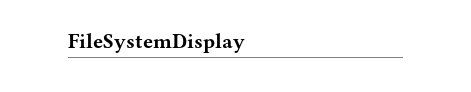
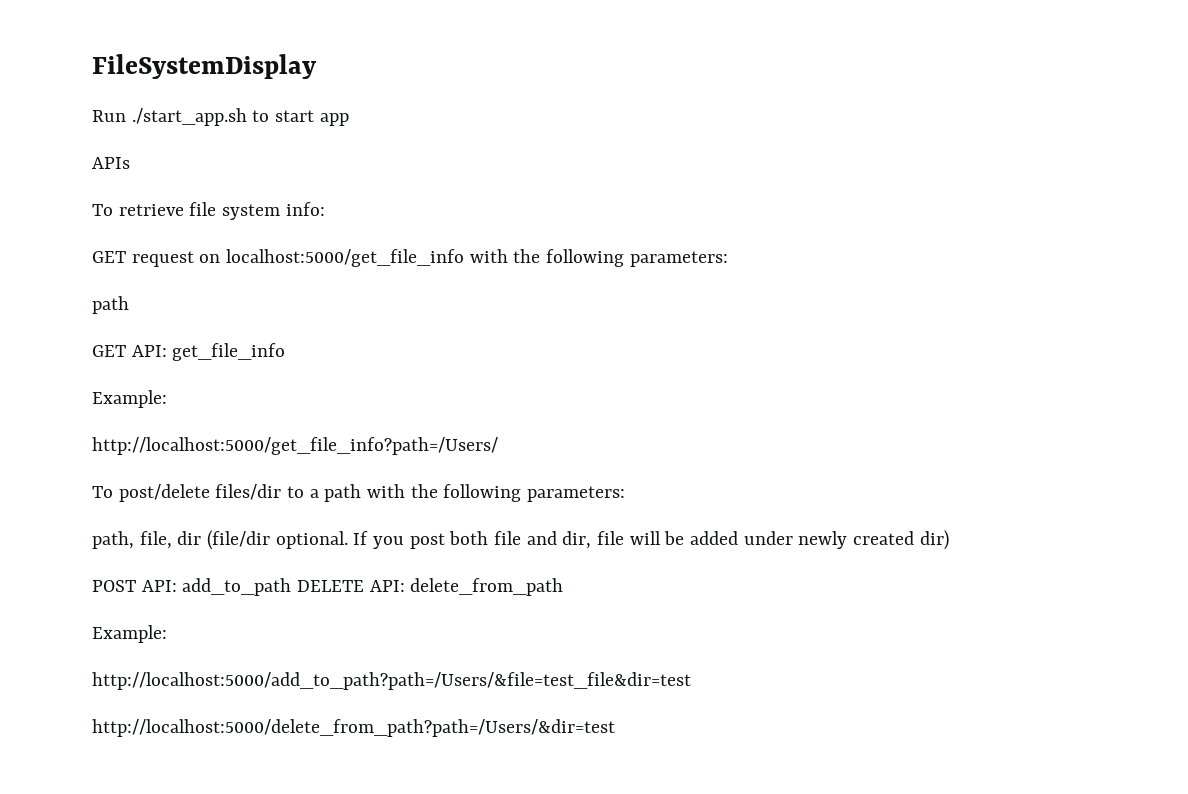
(245, 43) none -> [92,108,349,126] [92,157,130,169] [92,202,325,220] [92,249,728,267] [92,296,129,314] [92,343,286,361] [92,390,167,408] [92,437,498,455] [92,484,626,502] [92,530,949,550] [92,578,564,596] [92,625,167,643] [92,672,691,690] [92,719,615,737] // Run ./start_app.sh to start app // APIs // To retrieve file system info: // GET request on localhost:5000/get_file_info with the following parameters: // path // GET API: get_file_info // Example: // http://localhost:5000/get_file_info?path=/Users/ // To post/delete files/dir to a path with the following parameters: // path, file, dir (file/dir optional. If you post both file and dir, file will be added under newly created dir) // POST API: add_to_path DELETE API: delete_from_path // Example: // http://localhost:5000/add_to_path?path=/Users/&file=test_file&dir=test // http://localhost:5000/delete_from_path?path=/Users/&dir=test

